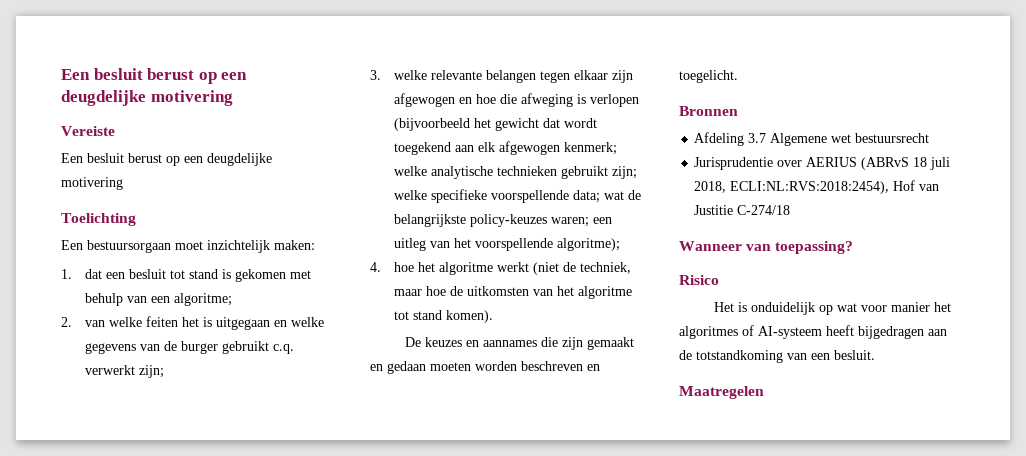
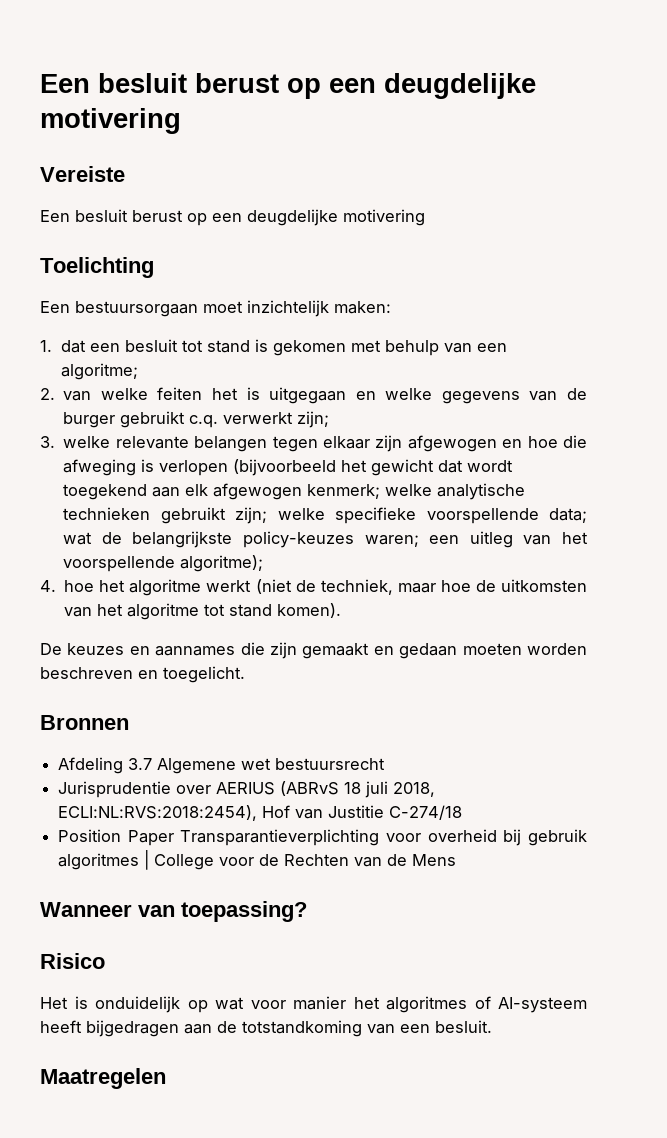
(791, 210) none -> [58,829,587,846] [58,850,457,870] // Position Paper Transparantieverplichting voor overheid bij gebruik algoritmes | College voor de Rechten van de Mens

